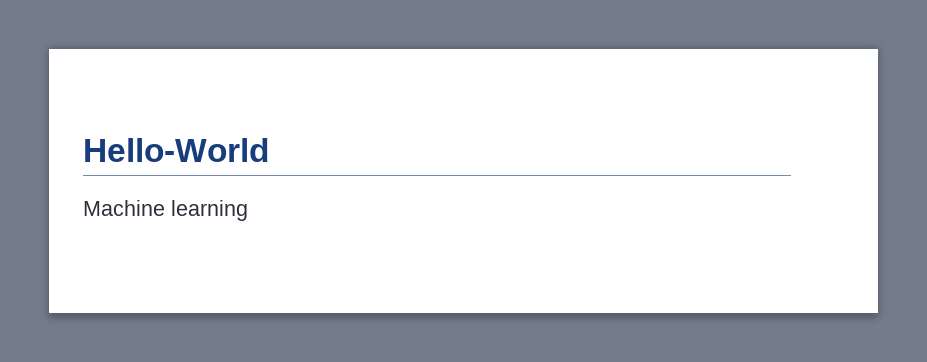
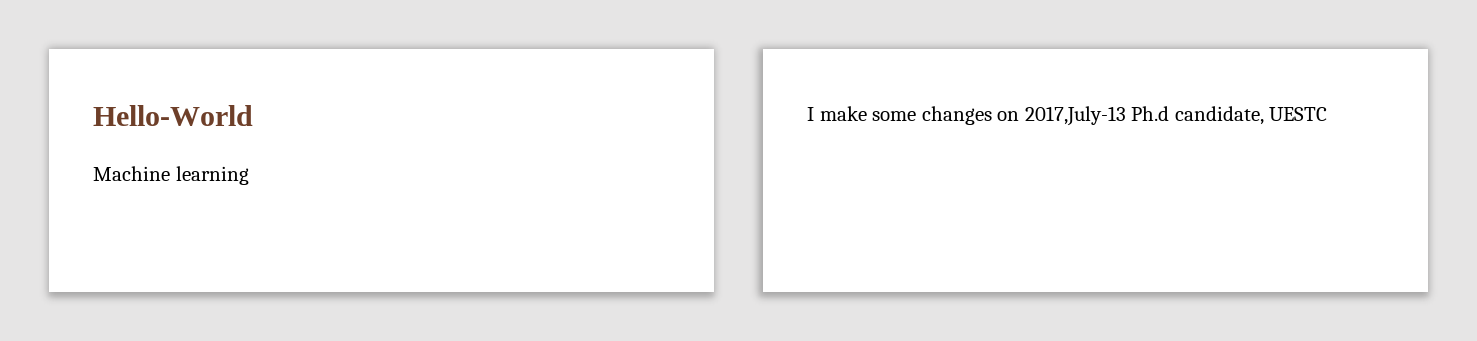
(248, 210) none -> [807,106,1328,126] // I make some changes on 2017,July-13 Ph.d candidate, UESTC

